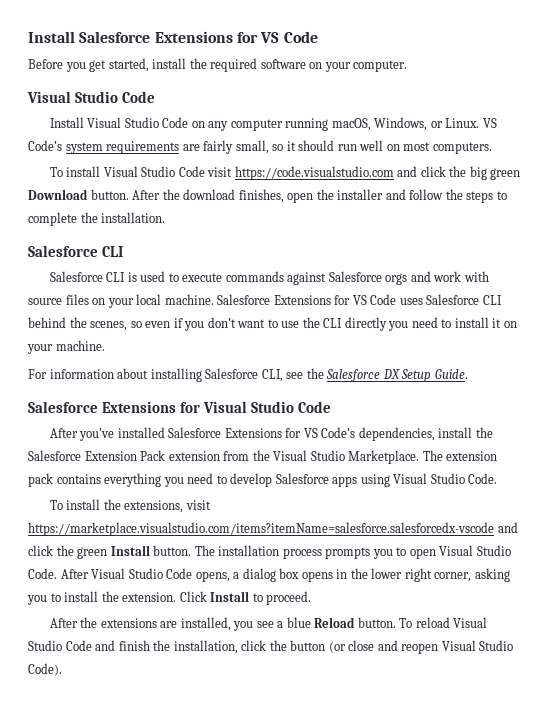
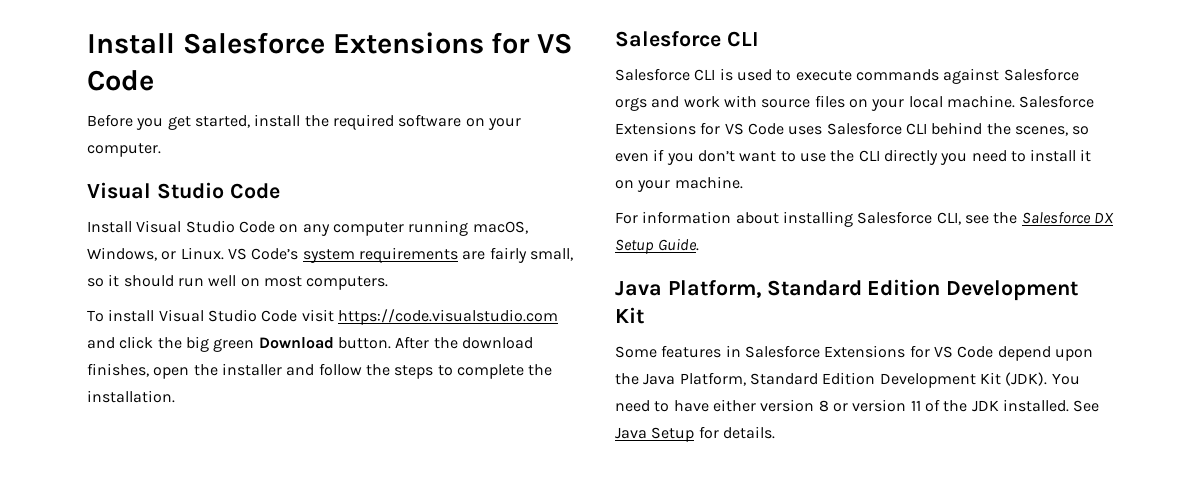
[28,401,331,413] [49,427,493,441] [28,450,498,464] [28,473,498,487] [49,499,211,513] [28,522,518,536] [28,545,511,559] [28,568,510,582] [27,591,312,605] [49,617,488,631] [28,640,514,654] [28,663,62,676] Salesforce Extensions for Visual Studio Code // After you’ve installed Salesforce Extensions for VS Code’s dependencies, install the Salesforce Extension Pack extension from the Visual Studio Marketplace. The extension pack contains everything you need to develop Salesforce apps using Visual Studio Code. // To install the extensions, visit https://marketplace.visualstudio.com/items?itemName=salesforce.salesforcedx-vscode and click the green Install button. The installation process prompts you to open Visual Studio Code. After Visual Studio Code opens, a dialog box opens in the lower right corner, asking you to install the extension. Click Install to proceed. // After the extensions are installed, you see a blue Reload button. To reload Visual Studio Code and finish the installation, click the button (or close and reopen Visual Studio Code). -> [615,279,1079,301] [615,307,644,324] [615,345,1093,361] [615,372,1080,388] [615,399,1100,412] [615,426,775,442] Java Platform, Standard Edition Development Kit // Some features in Salesforce Extensions for VS Code depend upon the Java Platform, Standard Edition Development Kit (JDK). You need to have either version 8 or version 11 of the JDK installed. See Java Setup for details.

